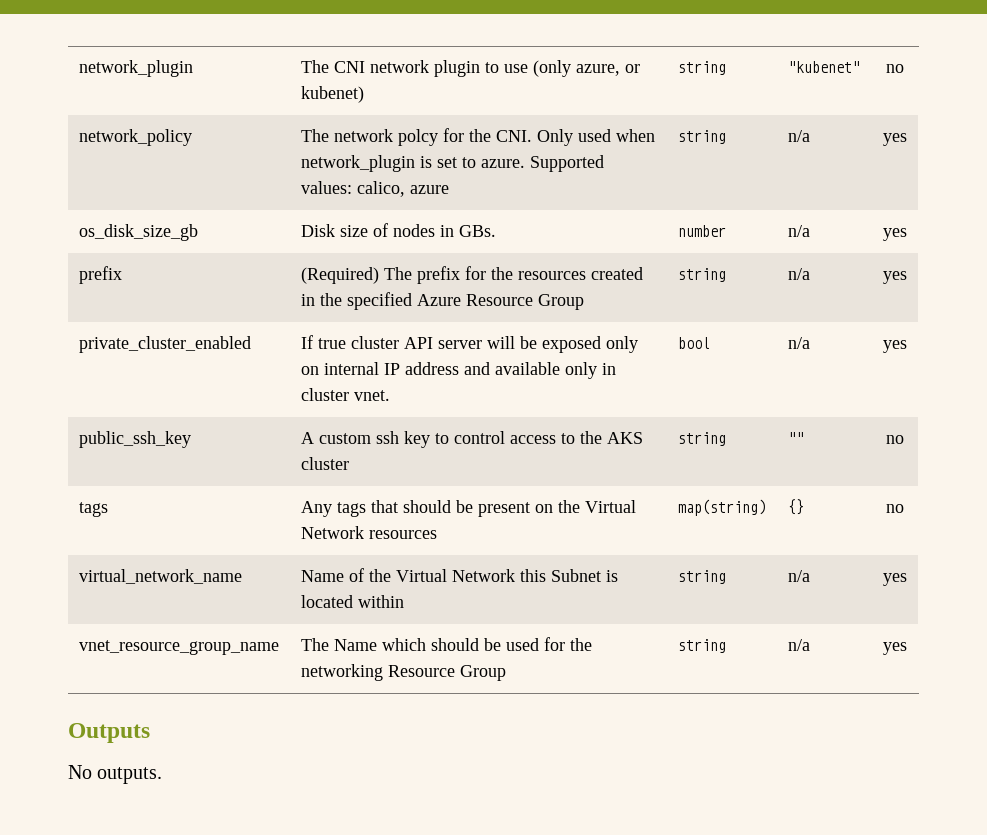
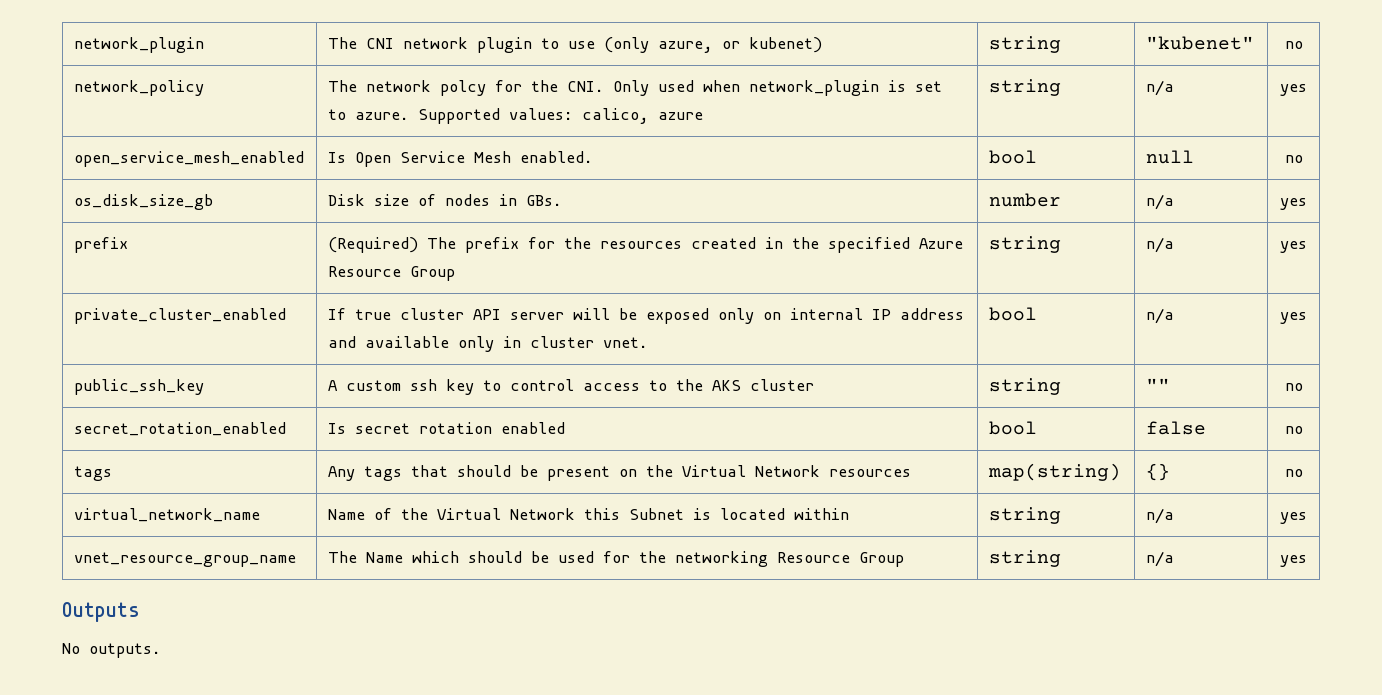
(907, 139) none -> [73,151,304,167] [327,151,593,167] [988,150,1037,164] [1145,150,1194,164] [1284,155,1303,163] // open_service_mesh_enabled | Is Open Service Mesh enabled. | bool | null | no
(904, 439) none -> [73,422,286,436] [327,422,565,434] [988,421,1037,435] [1145,421,1206,435] [1284,426,1303,434] // secret_rotation_enabled | Is secret rotation enabled | bool | false | no

